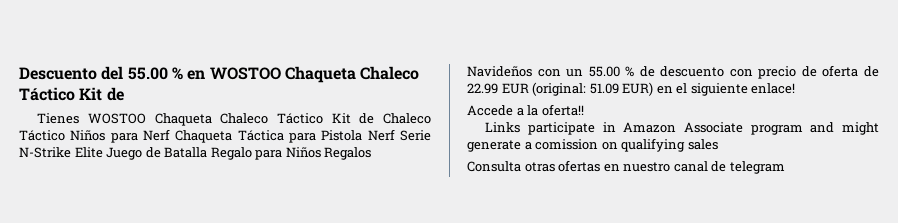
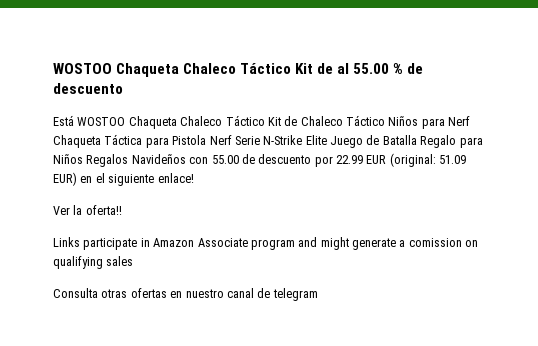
[19,66,420,83] [19,87,124,101] [37,113,80,124] Descuento del 55.00 % en WOSTOO Chaqueta Chaleco Táctico Kit de // Tienes -> [53,63,424,77] [53,83,123,94] [53,115,74,126] WOSTOO Chaqueta Chaleco Táctico Kit de al 55.00 % de descuento // Está
[566,65,879,79] un 55.00 % de descuento con precio de oferta de -> [211,154,333,167] 55.00 de descuento por
[467,105,524,116] Accede a -> [53,206,70,215] Ver

